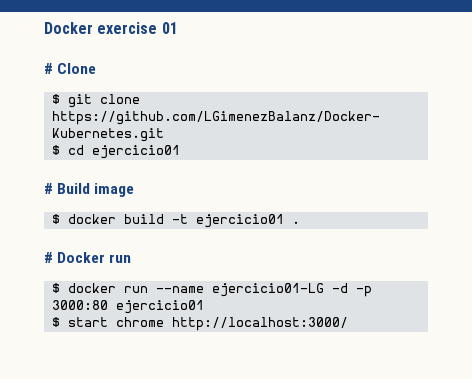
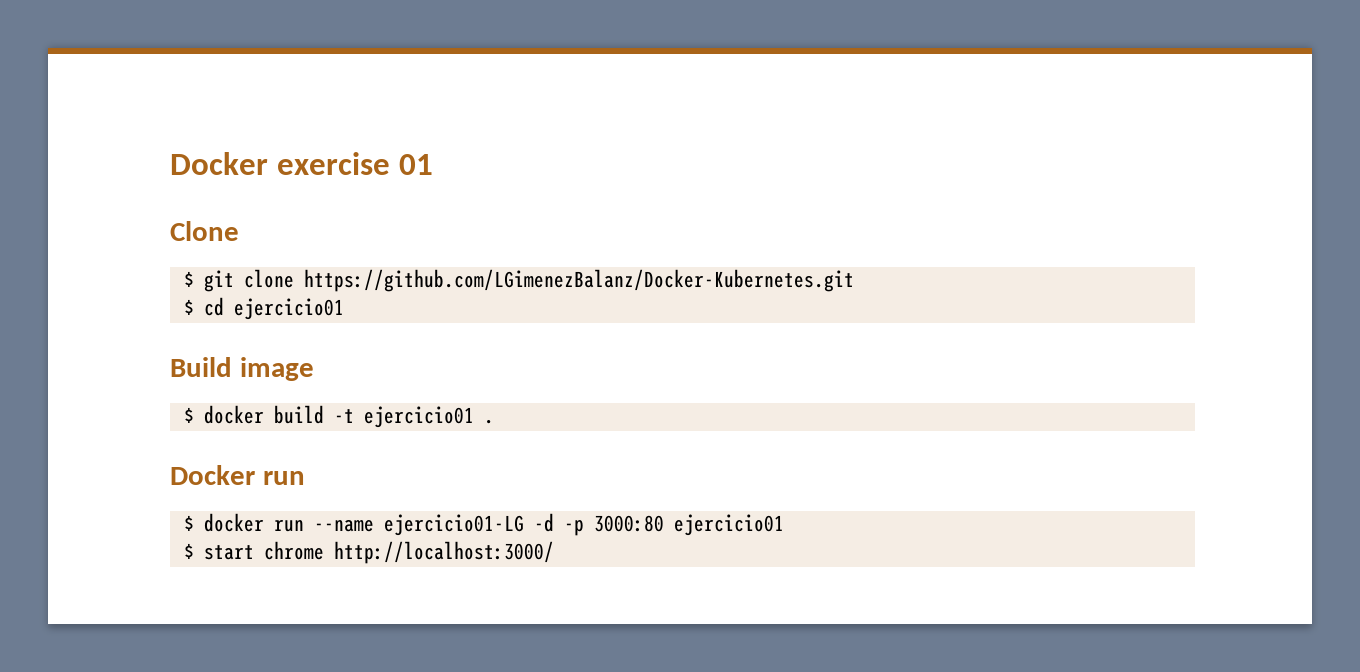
[44,63,53,74] # -> (433, 164) none
[44,183,53,194] # -> (344, 309) none
[44,252,53,263] # -> (494, 421) none

